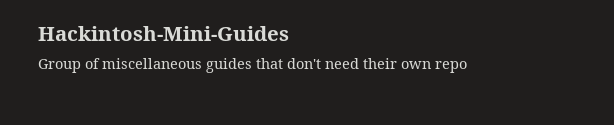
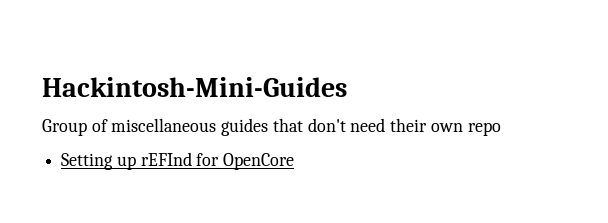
(467, 67) none -> [61,152,295,170] // Setting up rEFInd for OpenCore

